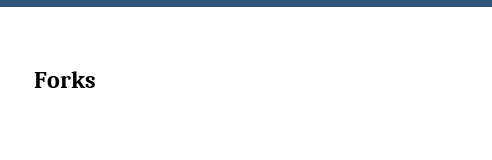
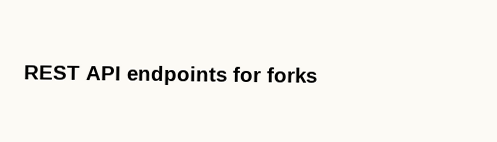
[34,71,96,88] Forks -> [23,65,318,86] REST API endpoints for forks

